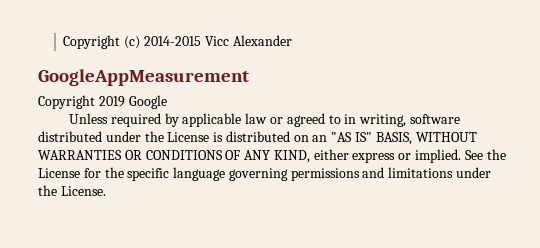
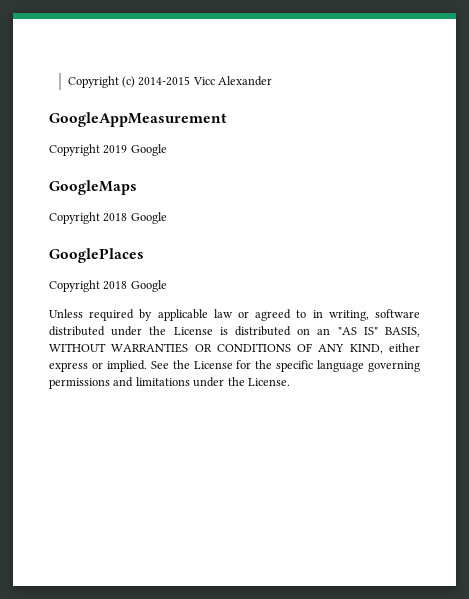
(167, 102) none -> [49,180,137,195] [49,212,167,224] [49,248,144,263] [49,280,167,292] // GoogleMaps // Copyright 2018 Google // GooglePlaces // Copyright 2018 Google

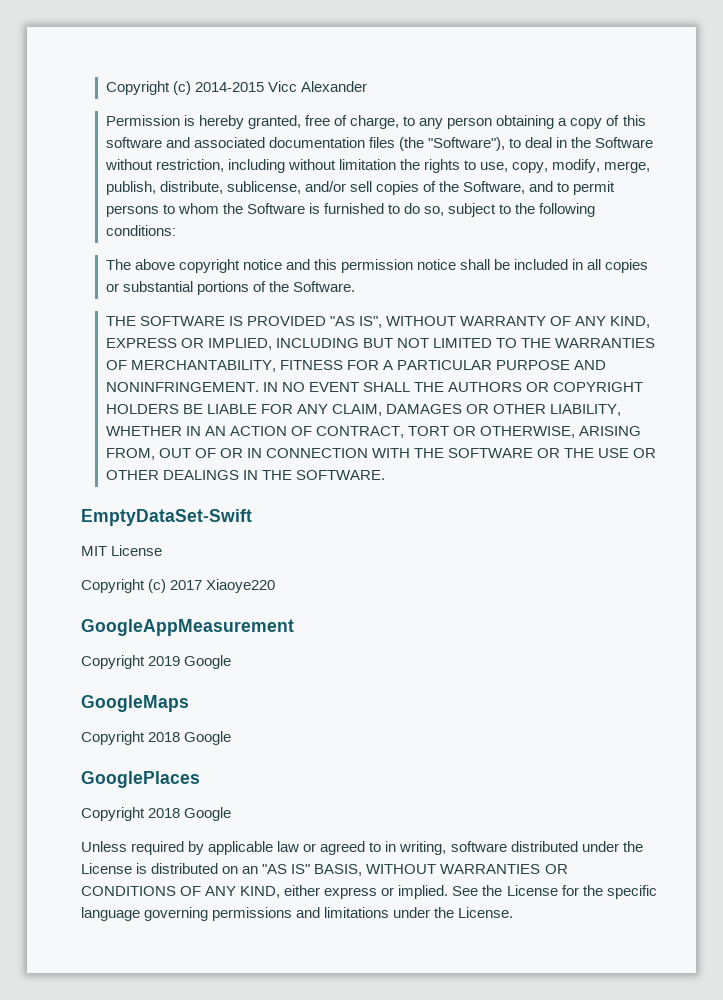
(273, 81) none -> [105,115,646,129] [105,137,654,151] [104,159,651,173] [105,181,616,195] [105,203,596,217] [105,225,176,236] [105,259,649,273] [105,281,356,295] [105,316,651,328] [105,338,656,350] [105,360,607,372] [105,382,644,392] [105,404,622,416] [105,426,642,438] [105,448,657,460] [105,470,386,480] [81,509,252,526] [81,545,163,556] [81,579,276,593] // Permission is hereby granted, free of charge, to any person obtaining a copy of this software and associated documentation files (the "Software"), to deal in the Software without restriction, including without limitation the rights to use, copy, modify, merge, publish, distribute, sublicense, and/or sell copies of the Software, and to permit persons to whom the Software is furnished to do so, subject to the following conditions: // The above copyright notice and this permission notice shall be included in all copies or substantial portions of the Software. // THE SOFTWARE IS PROVIDED "AS IS", WITHOUT WARRANTY OF ANY KIND, EXPRESS OR IMPLIED, INCLUDING BUT NOT LIMITED TO THE WARRANTIES OF MERCHANTABILITY, FITNESS FOR A PARTICULAR PURPOSE AND NONINFRINGEMENT. IN NO EVENT SHALL THE AUTHORS OR COPYRIGHT HOLDERS BE LIABLE FOR ANY CLAIM, DAMAGES OR OTHER LIABILITY, WHETHER IN AN ACTION OF CONTRACT, TORT OR OTHERWISE, ARISING FROM, OUT OF OR IN CONNECTION WITH THE SOFTWARE OR THE USE OR OTHER DEALINGS IN THE SOFTWARE. // EmptyDataSet-Swift // MIT License // Copyright (c) 2017 Xiaoye220

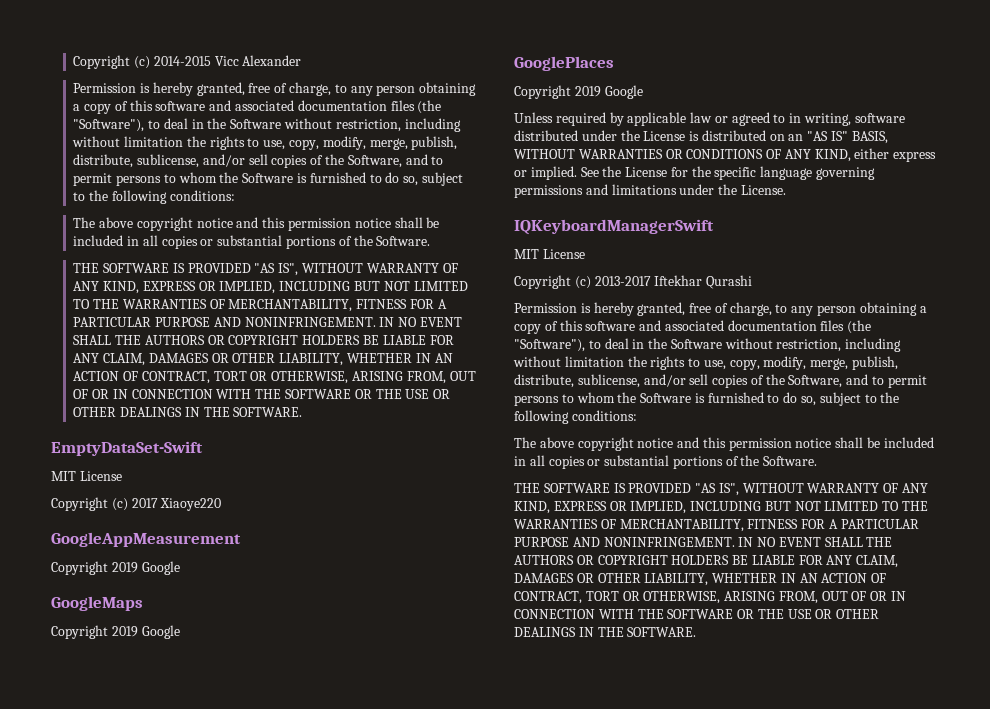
[148,732,181,742] 2018 -> [111,626,138,637] 2019
[148,808,181,818] 2018 -> [574,86,601,97] 2019
(514, 912) none -> [514,219,714,235] [514,249,585,259] [514,275,753,289] [514,302,927,316] [514,320,872,334] [514,338,902,352] [513,356,899,370] [514,374,927,388] [514,392,900,406] [514,410,637,424] [514,437,934,451] [514,455,818,469] [514,483,929,496] [514,501,929,514] [514,519,919,532] [514,537,893,547] [514,555,899,568] [514,573,887,586] [514,591,907,604] [514,609,880,619] [514,627,697,637] // IQKeyboardManagerSwift // MIT License // Copyright (c) 2013-2017 Iftekhar Qurashi // Permission is hereby granted, free of charge, to any person obtaining a copy of this software and associated documentation files (the "Software"), to deal in the Software without restriction, including without limitation the rights to use, copy, modify, merge, publish, distribute, sublicense, and/or sell copies of the Software, and to permit persons to whom the Software is furnished to do so, subject to the following conditions: // The above copyright notice and this permission notice shall be included in all copies or substantial portions of the Software. // THE SOFTWARE IS PROVIDED "AS IS", WITHOUT WARRANTY OF ANY KIND, EXPRESS OR IMPLIED, INCLUDING BUT NOT LIMITED TO THE WARRANTIES OF MERCHANTABILITY, FITNESS FOR A PARTICULAR PURPOSE AND NONINFRINGEMENT. IN NO EVENT SHALL THE AUTHORS OR COPYRIGHT HOLDERS BE LIABLE FOR ANY CLAIM, DAMAGES OR OTHER LIABILITY, WHETHER IN AN ACTION OF CONTRACT, TORT OR OTHERWISE, ARISING FROM, OUT OF OR IN CONNECTION WITH THE SOFTWARE OR THE USE OR OTHER DEALINGS IN THE SOFTWARE.

